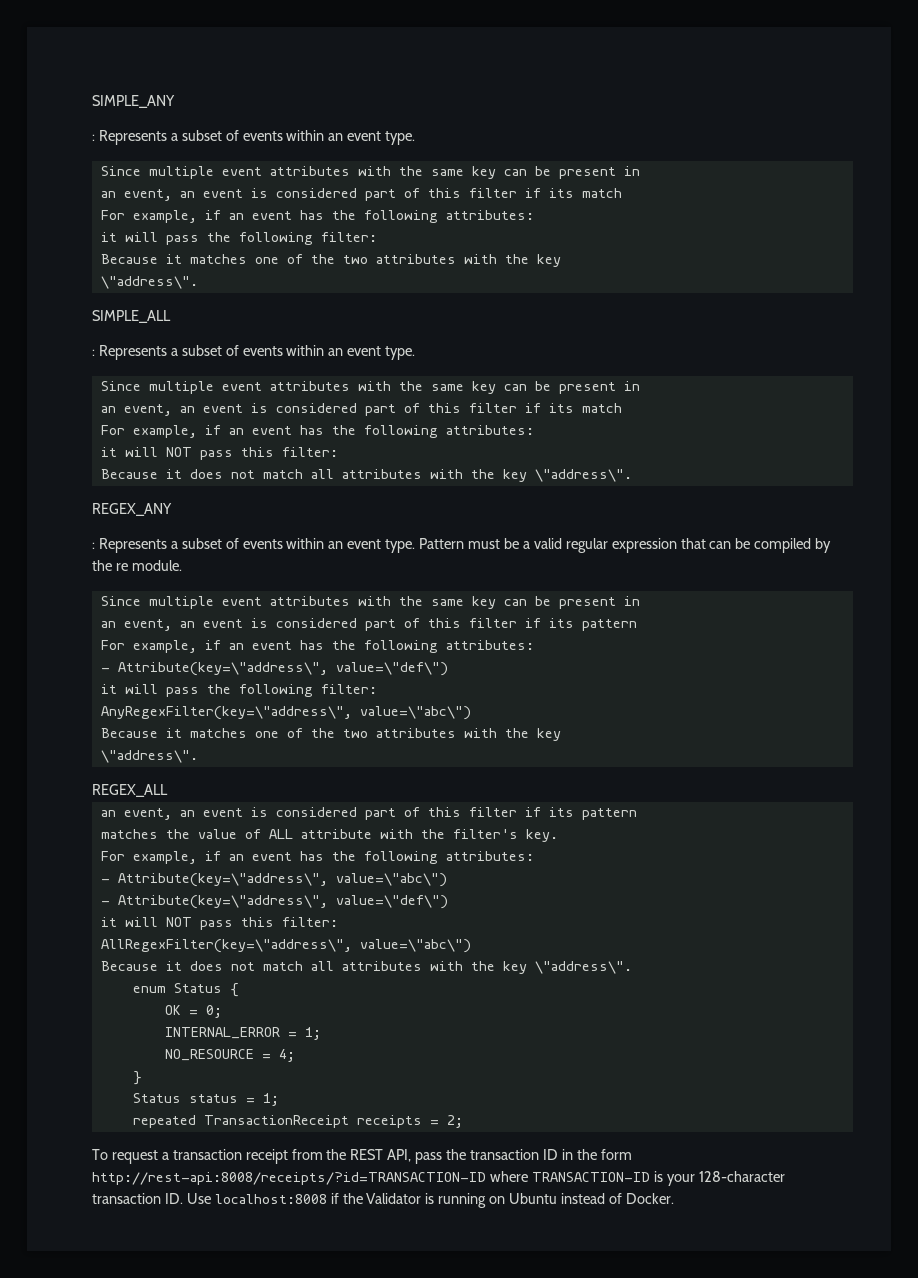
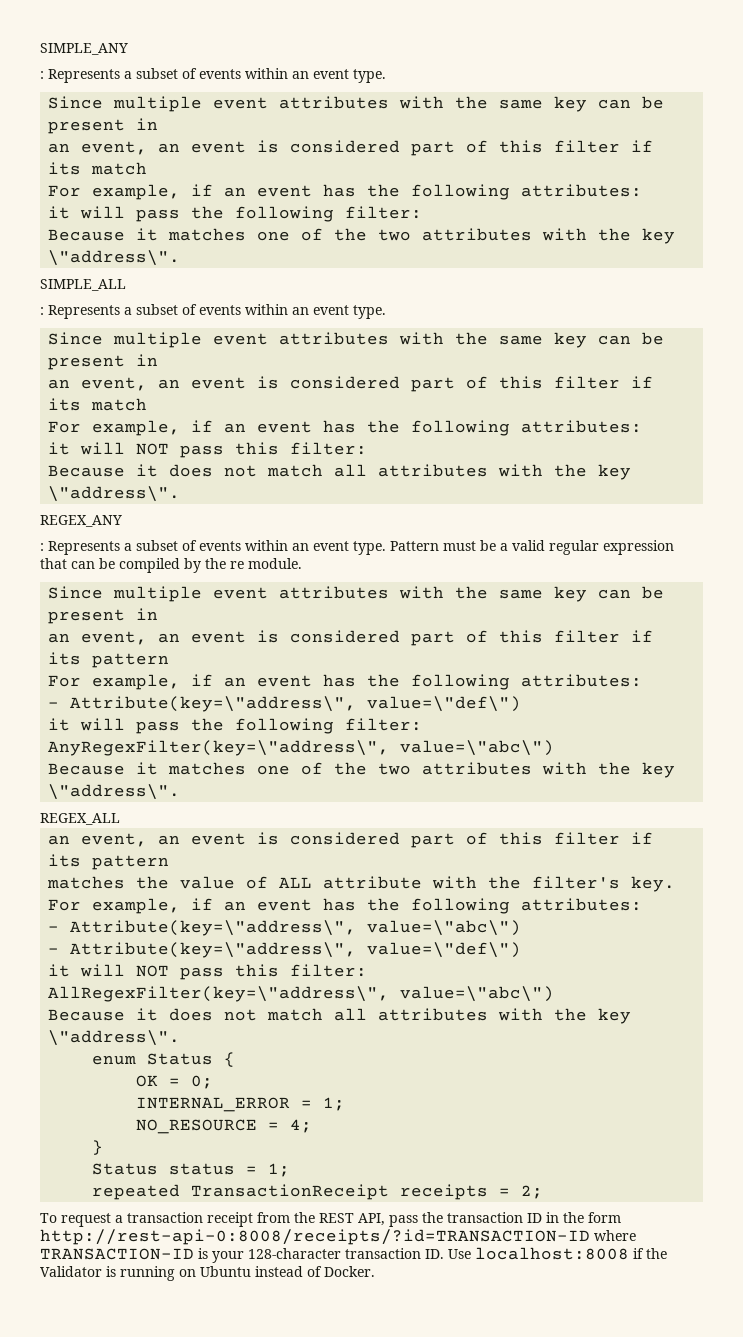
[92,1172,486,1185] http://rest-api:8008/receipts/?id=TRANSACTION-ID -> [40,1229,590,1245] http://rest-api-0:8008/receipts/?id=TRANSACTION-ID

